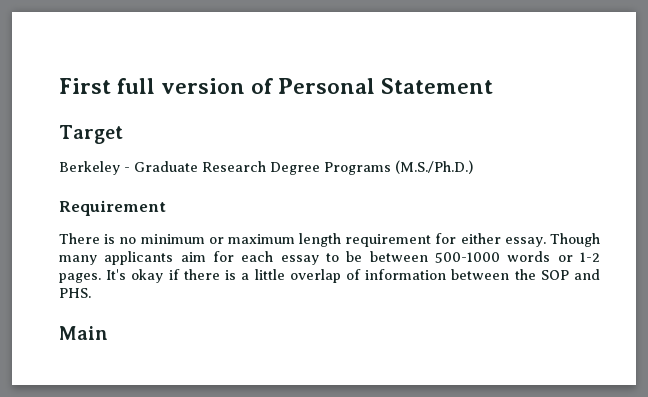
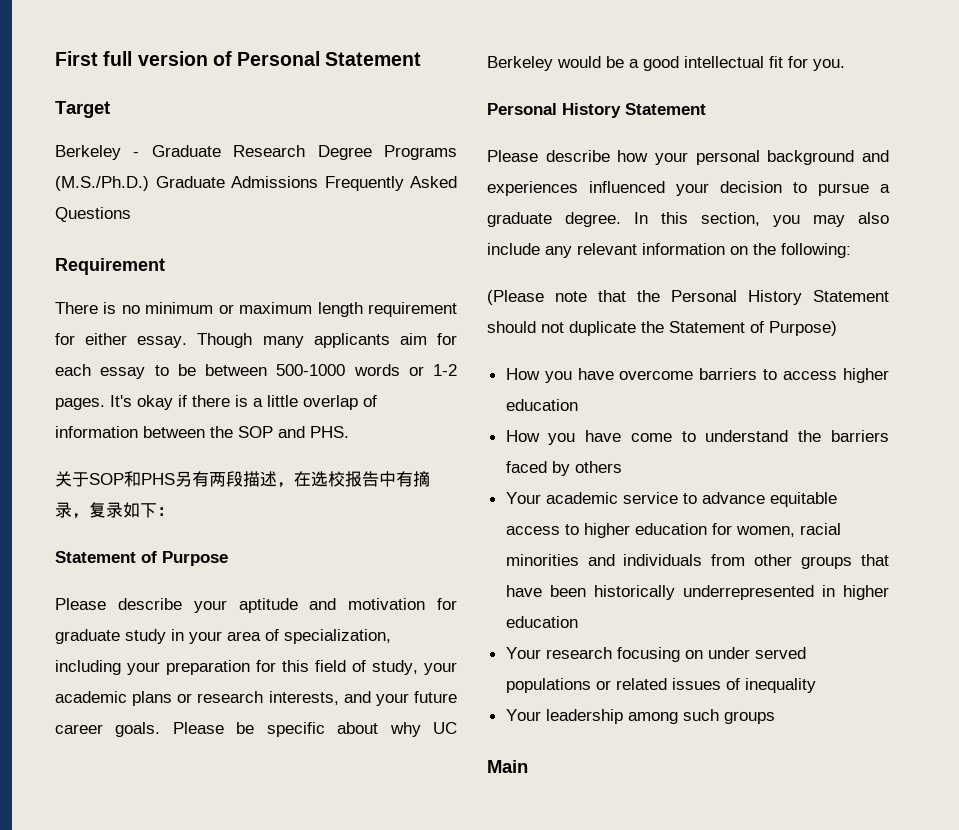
(473, 167) none -> [155,176,457,191] [55,207,131,222] Graduate Admissions Frequently Asked Questions
(91, 293) none -> [55,471,430,488] [55,502,174,519] [55,551,228,566] [55,598,457,613] [55,629,391,644] [55,660,457,675] [55,691,458,706] [55,722,457,737] [487,56,845,71] [487,103,706,118] [487,150,889,165] [487,181,890,196] [487,212,889,227] [487,243,851,258] [487,290,889,305] [487,321,837,336] [505,368,889,383] [505,399,578,411] [505,430,889,445] [505,461,622,476] [505,492,837,507] [505,523,841,538] [505,554,889,569] [505,585,889,600] [505,616,578,628] [505,647,806,662] [505,678,816,693] [505,709,775,724] // 关于SOP和PHS另有两段描述，在选校报告中有摘录，复录如下： // Statement of Purpose // Please describe your aptitude and motivation for graduate study in your area of specialization, including your preparation for this field of study, your academic plans or research interests, and your future career goals. Please be specific about why UC Berkeley would be a good intellectual fit for you. // Personal History Statement // Please describe how your personal background and experiences influenced your decision to pursue a graduate degree. In this section, you may also include any relevant information on the following: // (Please note that the Personal History Statement should not duplicate the Statement of Purpose) // How you have overcome barriers to access higher education // How you have come to understand the barriers faced by others // Your academic service to advance equitable access to higher education for women, racial minorities and individuals from other groups that have been historically underrepresented in higher education // Your research focusing on under served populations or related issues of inequality // Your leadership among such groups

